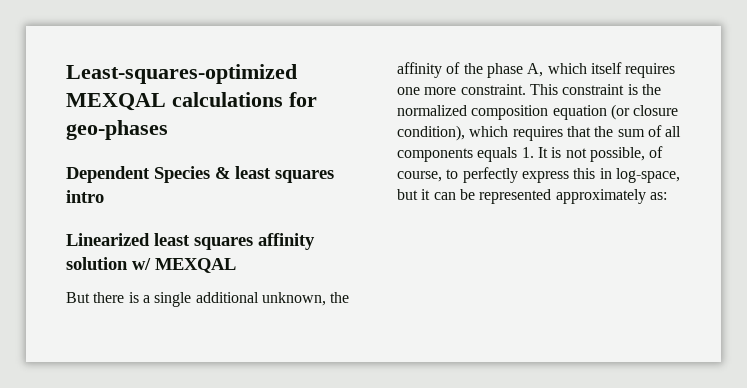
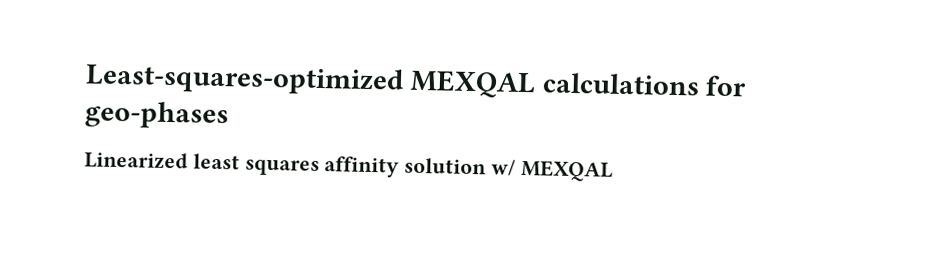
[66,166,334,183] [66,190,104,203] // Dependent Species & least squares intro -> (229, 115) none
[66,292,350,307] [397,62,676,78] [397,84,661,95] [397,104,679,120] [397,125,682,141] [397,146,664,162] [397,167,680,183] [397,189,667,204] // But there is a single additional unknown, the affinity of the phase A, which itself requires one more constraint. This constraint is the normalized composition equation (or closure condition), which requires that the sum of all components equals 1. It is not possible, of course, to perfectly express this in log-space, but it can be represented approximately as: -> (613, 170) none

